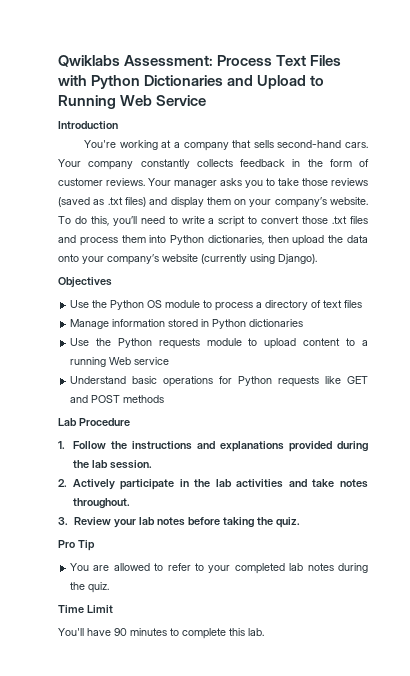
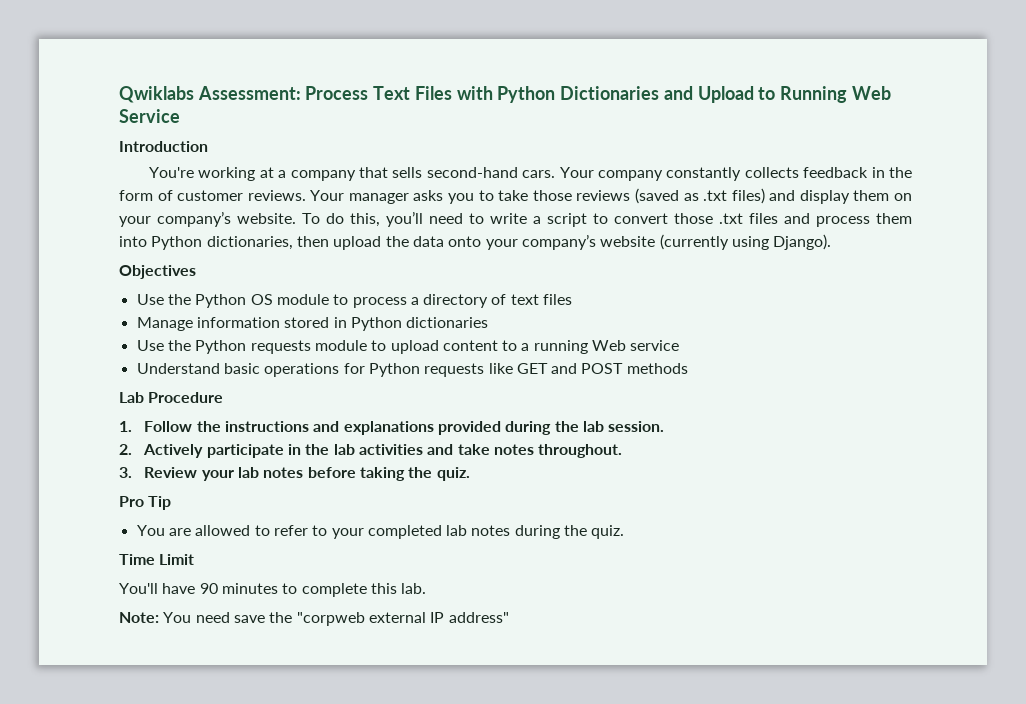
(264, 632) none -> [119,612,509,626] // Note: You need save the "corpweb external IP address"

